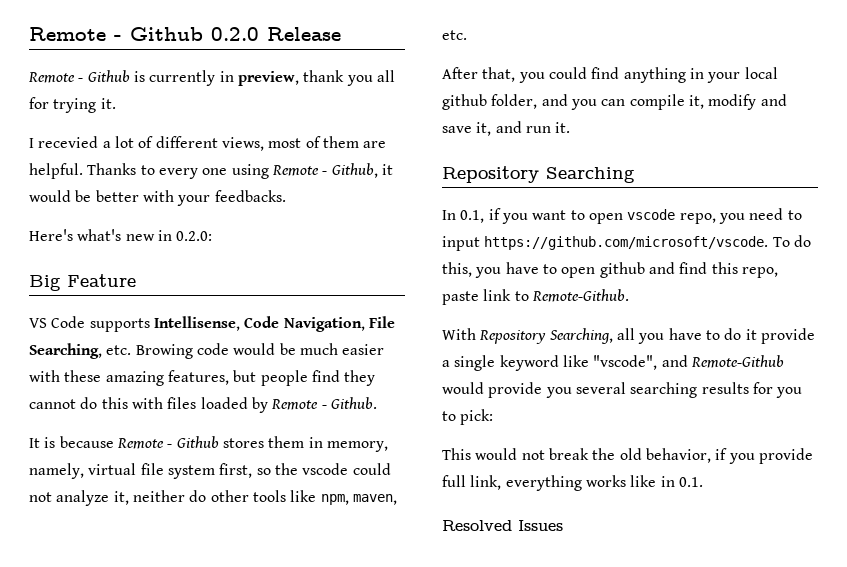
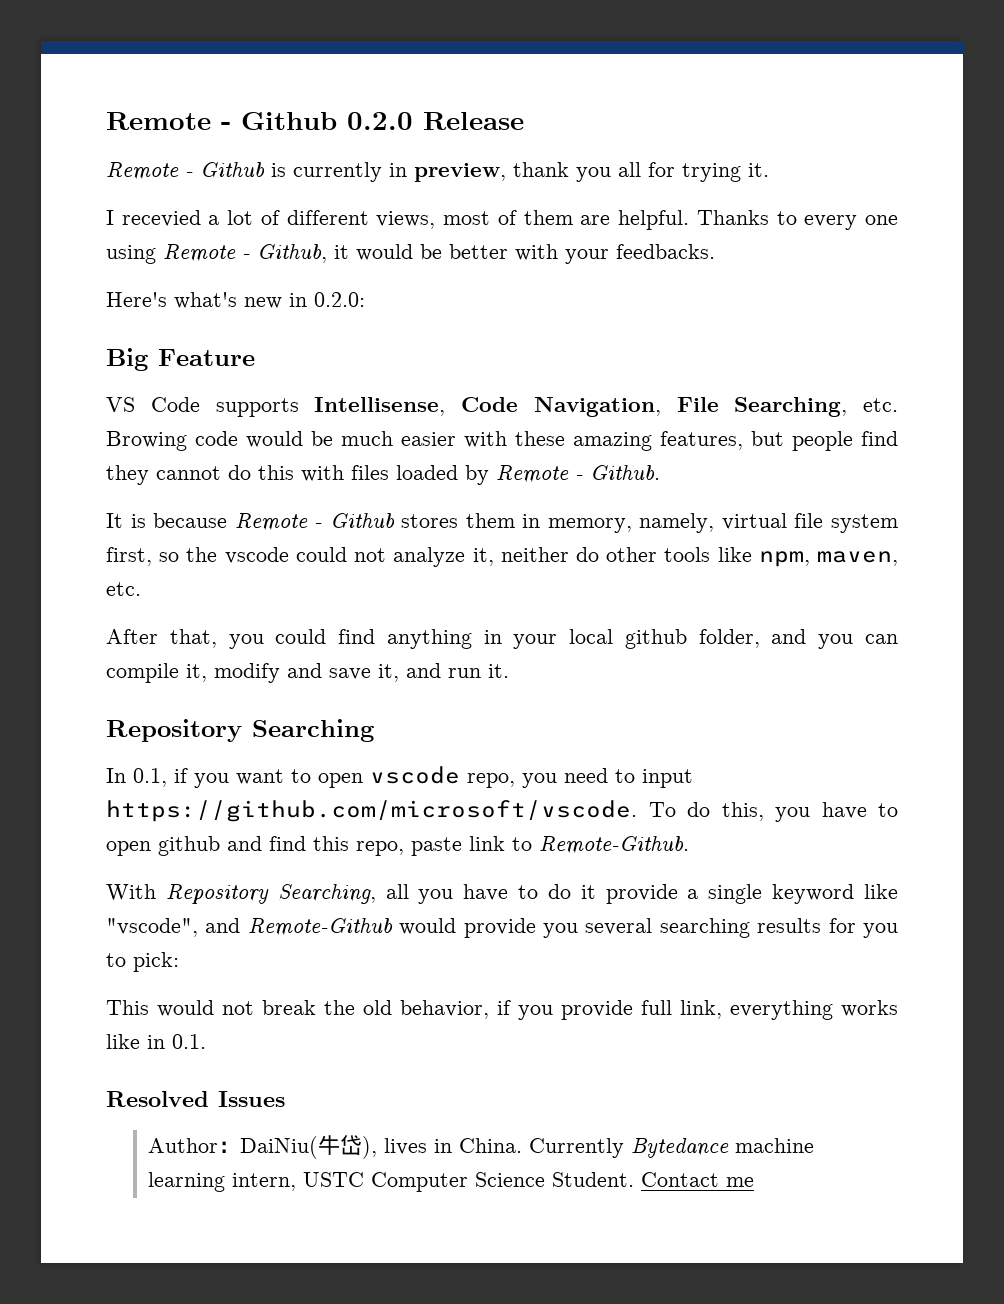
(563, 525) none -> [148,1135,815,1159] [148,1172,755,1192] // Author：DaiNiu(牛岱), lives in China. Currently Bytedance machine learning intern, USTC Computer Science Student. Contact me

